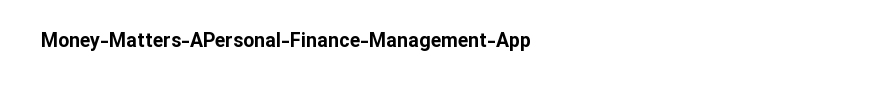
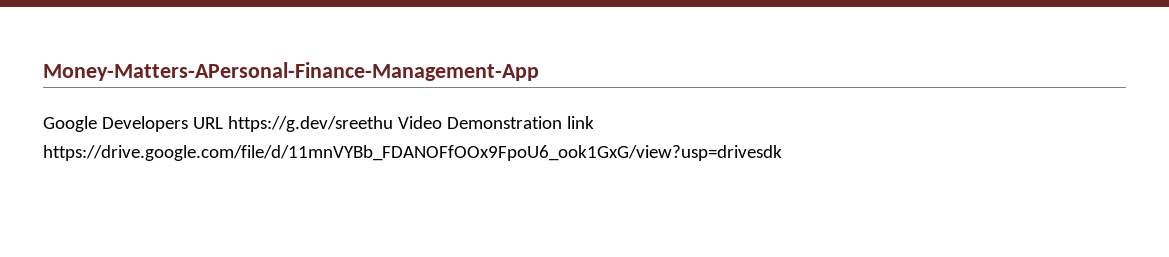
(531, 41) none -> [43,116,594,132] [43,145,782,161] // Google Developers URL https://g.dev/sreethu Video Demonstration link https://drive.google.com/file/d/11mnVYBb_FDANOFfOOx9FpoU6_ook1GxG/view?usp=drivesdk

